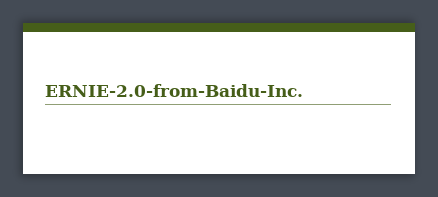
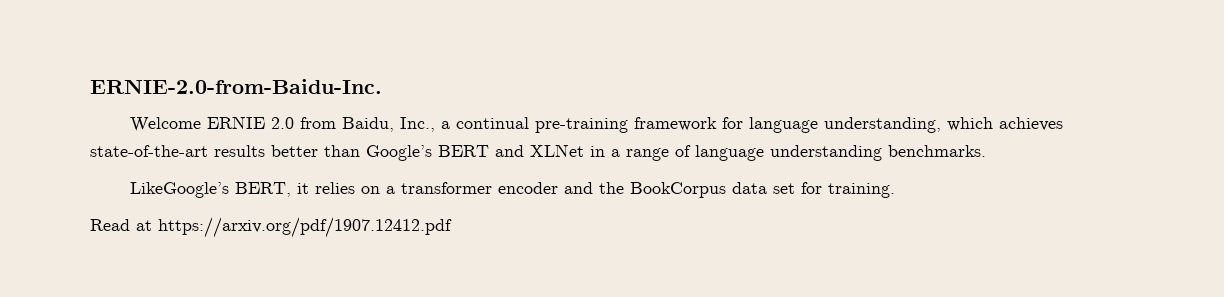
(303, 90) none -> [130,116,1064,133] [90,144,986,161] [130,182,896,198] [90,217,452,238] // Welcome ERNIE 2.0 from Baidu, Inc., a continual pre-training framework for language understanding, which achieves state-of-the-art results better than Google’s BERT and XLNet in a range of language understanding benchmarks. // LikeGoogle’s BERT, it relies on a transformer encoder and the BookCorpus data set for training. // Read at https://arxiv.org/pdf/1907.12412.pdf

